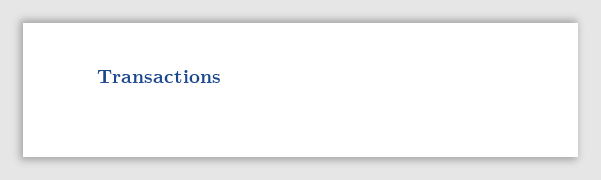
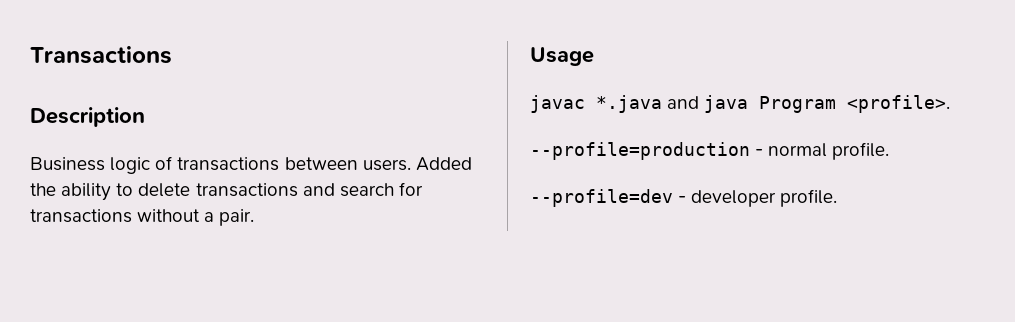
(221, 76) none -> [30,107,145,127] [30,156,472,174] [30,182,423,201] [30,209,255,226] [530,47,594,66] [530,95,951,113] [530,142,890,160] [530,189,838,207] // Description // Business logic of transactions between users. Added the ability to delete transactions and search for transactions without a pair. // Usage // javac *.java and java Program <profile>. // --profile=production - normal profile. // --profile=dev - developer profile.

